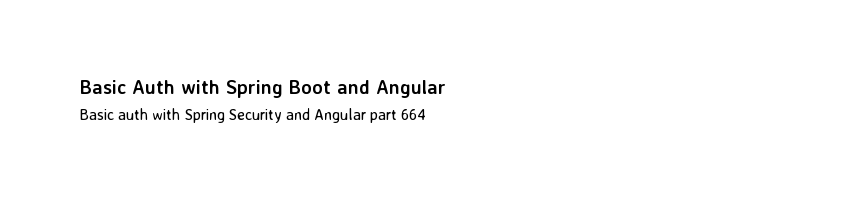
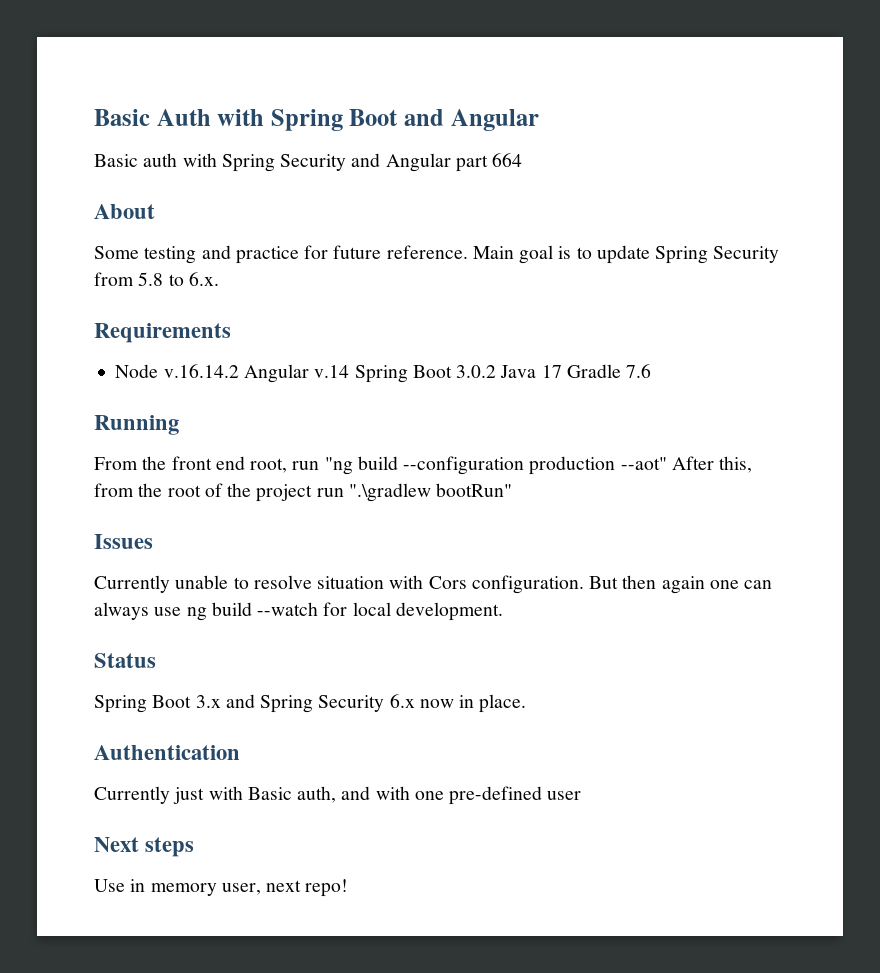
(427, 114) none -> [94,204,155,219] [94,245,780,264] [94,272,219,286] [94,323,231,343] [115,364,652,383] [94,415,179,435] [94,456,753,475] [94,483,513,502] [94,534,153,549] [94,575,773,594] [94,602,503,621] [94,653,156,668] [94,694,527,713] [94,745,240,760] [94,786,582,805] [94,837,195,857] [94,879,349,897] // About // Some testing and practice for future reference. Main goal is to update Spring Security from 5.8 to 6.x. // Requirements // Node v.16.14.2 Angular v.14 Spring Boot 3.0.2 Java 17 Gradle 7.6 // Running // From the front end root, run "ng build --configuration production --aot" After this, from the root of the project run ".\gradlew bootRun" // Issues // Currently unable to resolve situation with Cors configuration. But then again one can always use ng build --watch for local development. // Status // Spring Boot 3.x and Spring Security 6.x now in place. // Authentication // Currently just with Basic auth, and with one pre-defined user // Next steps // Use in memory user, next repo!

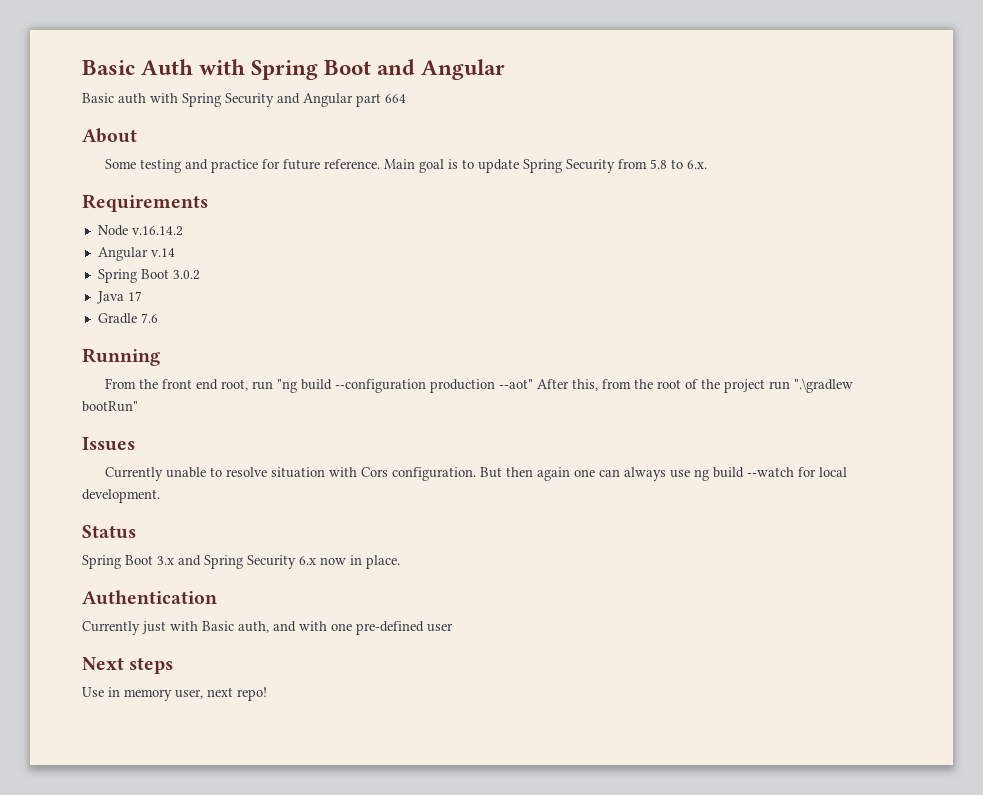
(239, 371) none -> (183, 231) //
(350, 371) none -> (175, 252) //
(497, 371) none -> (200, 275) //
(562, 371) none -> (142, 296) //

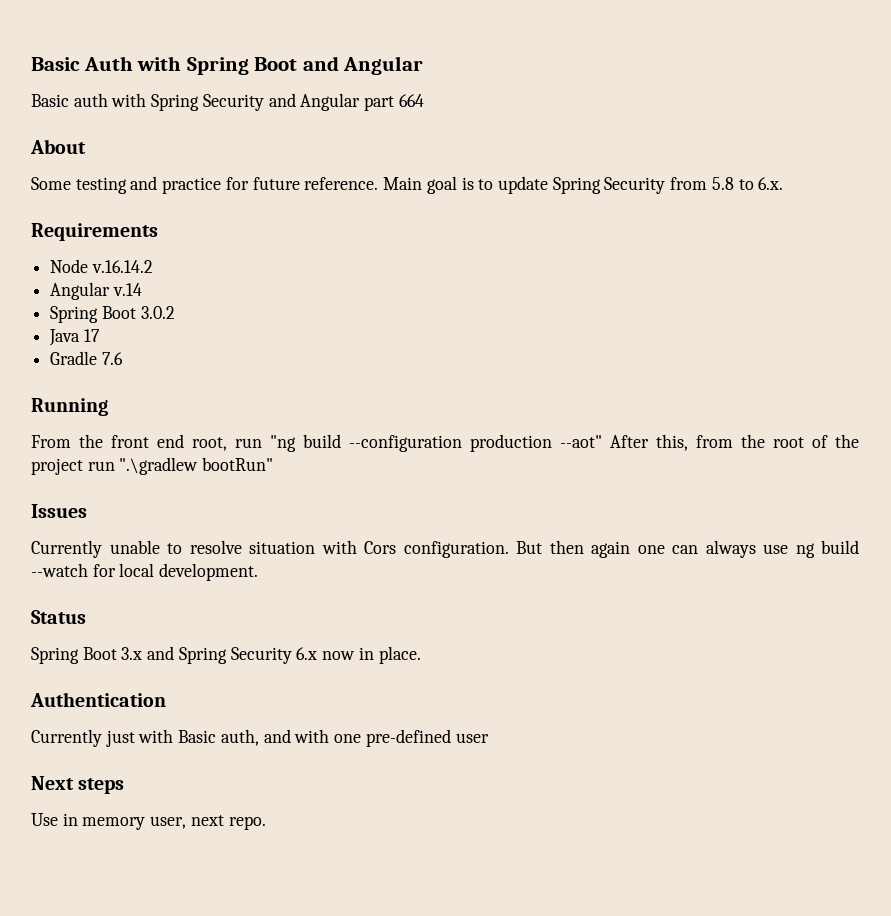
[237,687,267,701] repo! -> [228,816,266,830] repo.

